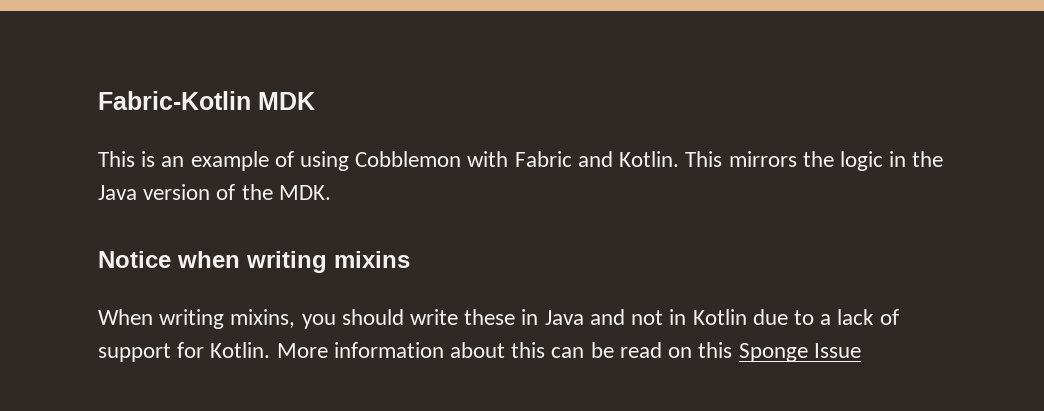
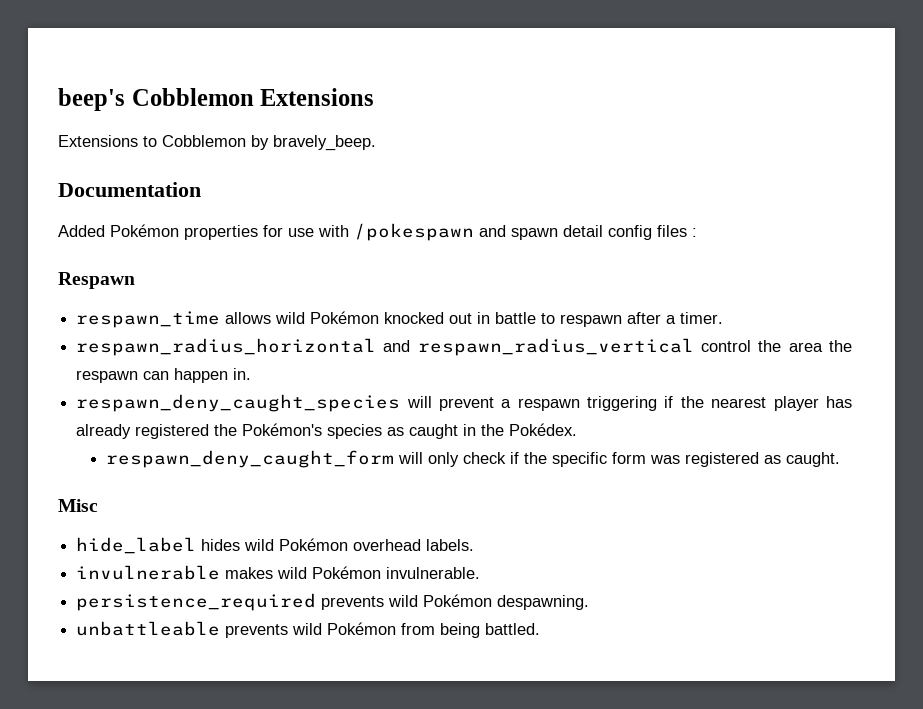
[98,91,315,110] [98,151,944,171] [98,184,331,200] [98,251,410,273] [98,309,899,329] [98,342,861,362] Fabric-Kotlin MDK // This is an example of using Cobblemon with Fabric and Kotlin. This mirrors the logic in the Java version of the MDK. // Notice when writing mixins // When writing mixins, you should write these in Java and not in Kotlin due to a lack of support for Kotlin. More information about this can be read on this Sponge Issue -> [58,88,375,111] [58,135,376,151] [58,182,201,197] [58,223,697,241] [58,272,135,289] [76,311,724,328] [76,338,853,356] [76,368,252,383] [76,394,852,412] [76,423,578,439] [105,450,840,468] [58,499,98,512] [76,537,475,554] [76,565,481,580] [76,593,590,611] [76,621,541,638] beep's Cobblemon Extensions // Extensions to Cobblemon by bravely_beep. // Documentation // Added Pokémon properties for use with /pokespawn and spawn detail config files : // Respawn // respawn_time allows wild Pokémon knocked out in battle to respawn after a timer. // respawn_radius_horizontal and respawn_radius_vertical control the area the respawn can happen in. // respawn_deny_caught_species will prevent a respawn triggering if the nearest player has already registered the Pokémon's species as caught in the Pokédex. // respawn_deny_caught_form will only check if the specific form was registered as caught. // Misc // hide_label hides wild Pokémon overhead labels. // invulnerable makes wild Pokémon invulnerable. // persistence_required prevents wild Pokémon despawning. // unbattleable prevents wild Pokémon from being battled.

